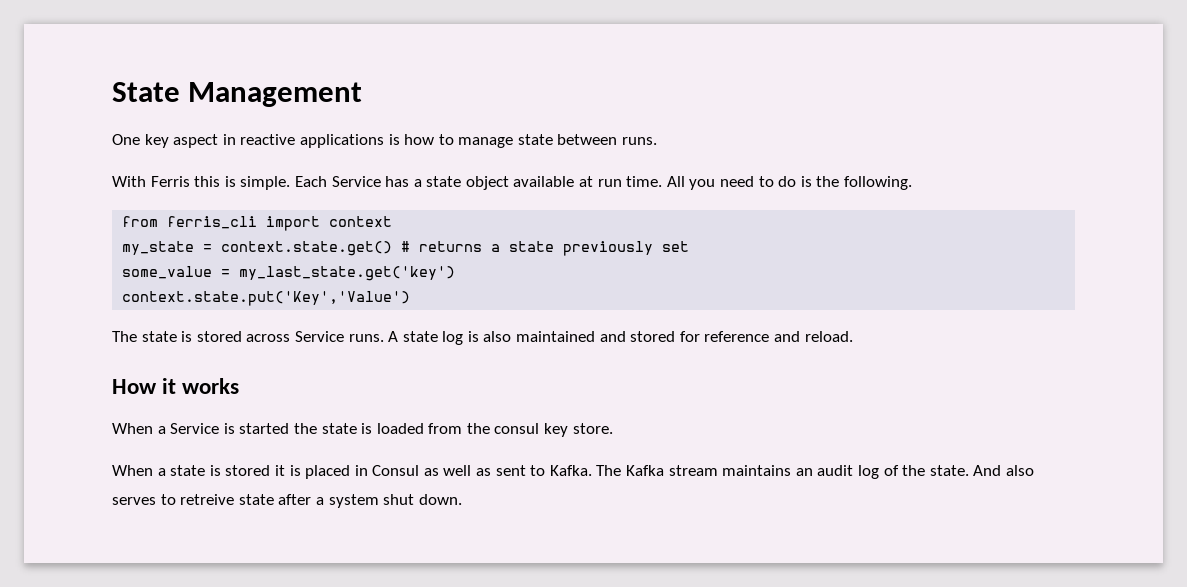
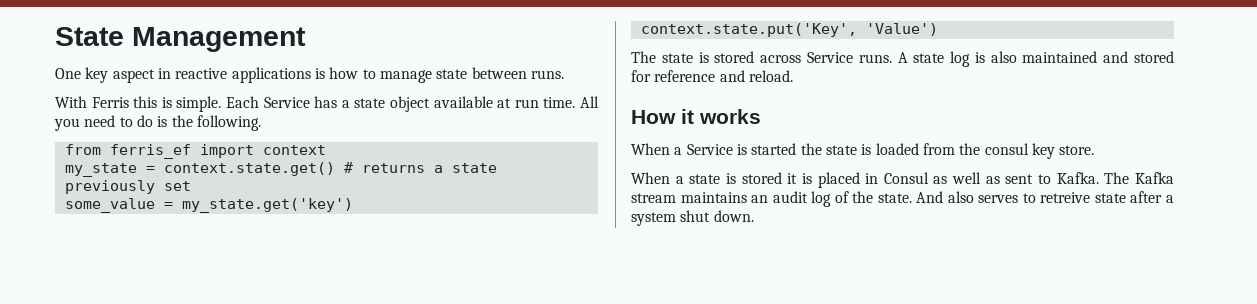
[167,216,258,229] ferris_cli -> [109,144,191,159] ferris_ef
[239,266,456,281] [122,291,411,306] my_last_state.get('key') // context.state.put('Key','Value') -> [181,198,353,213] [640,23,938,37] my_state.get('key') // context.state.put('Key', 'Value')

